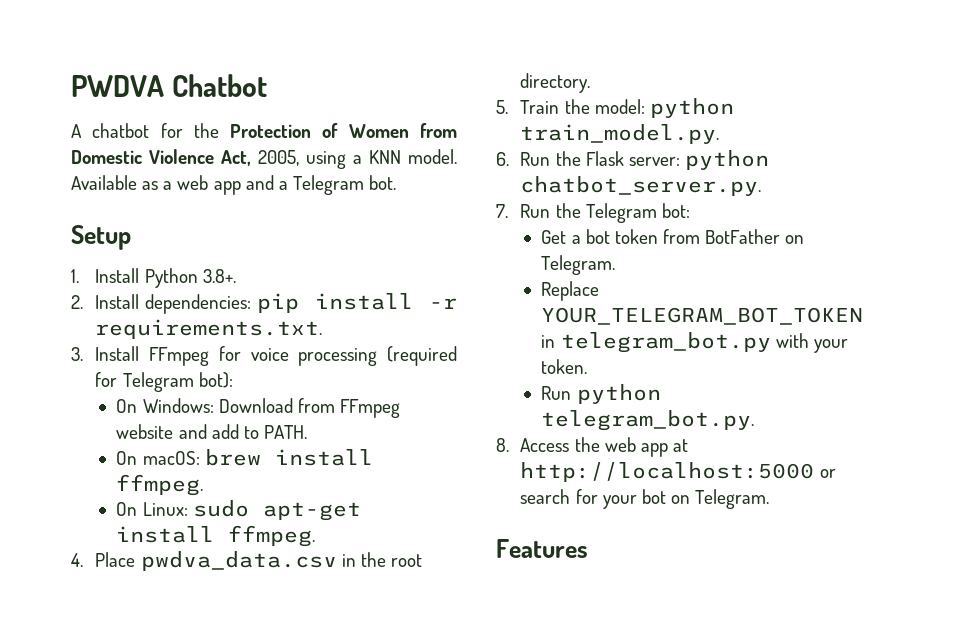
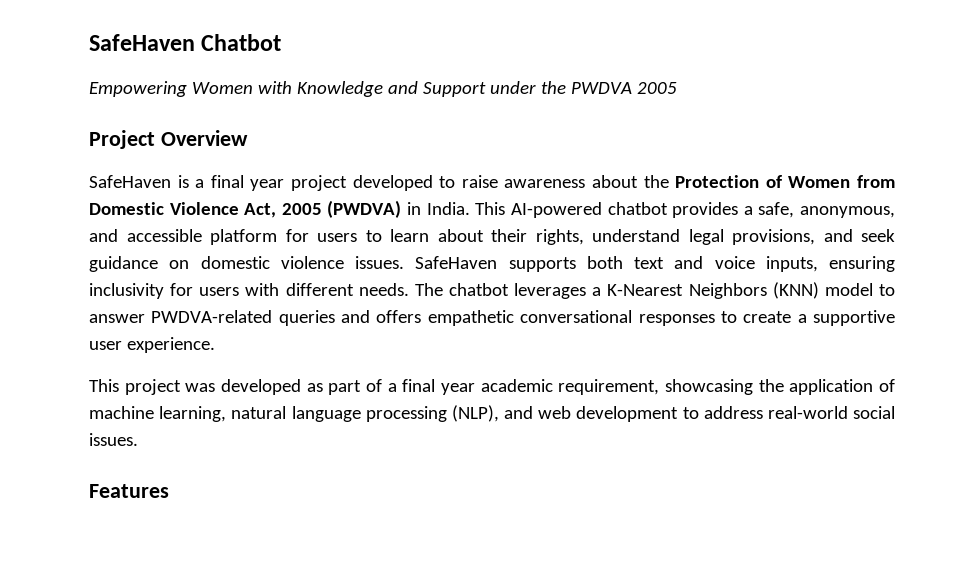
[71,75,164,97] PWDVA -> [89,34,195,51] SafeHaven
[71,123,183,138] A chatbot for -> [89,81,677,97] [89,130,248,149] [89,175,639,191] Empowering Women with Knowledge and Support under the PWDVA 2005 // Project Overview // SafeHaven is a final year project developed to raise awareness about
[258,149,457,169] [71,175,397,195] [71,225,131,250] [71,268,236,288] [71,293,458,314] [95,319,323,339] [71,346,457,366] [95,372,233,392] [116,398,400,418] [116,424,307,439] [116,449,373,466] [116,474,204,496] [116,500,361,521] [116,525,316,547] [71,551,423,571] [520,73,591,93] [496,98,734,118] [520,124,720,144] [496,150,770,170] [520,176,762,196] [496,203,690,223] [541,229,805,244] [541,255,616,275] [541,281,600,301] [541,307,864,325] [541,332,848,353] [541,359,588,374] [541,384,661,404] [541,410,755,431] [496,437,689,457] [520,462,836,482] [520,489,770,509] 2005, using a KNN model. Available as a web app and a Telegram bot. // Setup // 1. Install Python 3.8+. // 2. Install dependencies: pip install -r requirements.txt. // 3. Install FFmpeg for voice processing (required for Telegram bot): // On Windows: Download from FFmpeg website and add to PATH. // On macOS: brew install ffmpeg. // On Linux: sudo apt-get install ffmpeg. // 4. Place pwdva_data.csv in the root directory. // 5. Train the model: python train_model.py. // 6. Run the Flask server: python chatbot_server.py. // 7. Run the Telegram bot: // Get a bot token from BotFather on Telegram. // Replace YOUR_TELEGRAM_BOT_TOKEN in telegram_bot.py with your token. // Run python telegram_bot.py. // 8. Access the web app at http://localhost:5000 or search for your bot on Telegram. -> [281,200,895,218] [89,229,895,245] [89,256,895,272] [89,282,895,299] [89,310,896,326] [89,337,215,353] [89,379,895,395] [89,405,895,422] [89,433,138,446] 2005 (PWDVA) in India. This AI-powered chatbot provides a safe, anonymous, and accessible platform for users to learn about their rights, understand legal provisions, and seek guidance on domestic violence issues. SafeHaven supports both text and voice inputs, ensuring inclusivity for users with different needs. The chatbot leverages a K-Nearest Neighbors (KNN) model to answer PWDVA-related queries and offers empathetic conversational responses to create a supportive user experience. // This project was developed as part of a final year academic requirement, showcasing the application of machine learning, natural language processing (NLP), and web development to address real-world social issues.

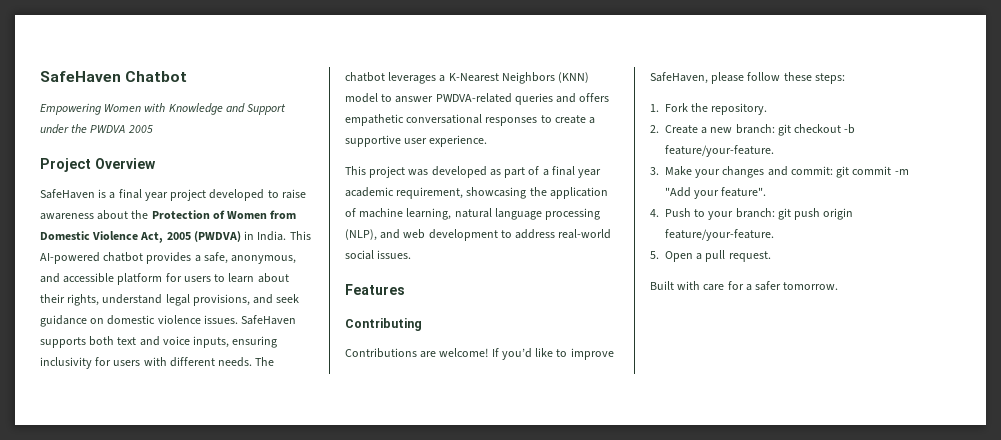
(169, 491) none -> [345,318,422,331] [345,348,614,360] [650,72,845,84] [650,103,768,115] [650,124,856,136] [665,145,774,157] [650,166,909,178] [665,187,767,199] [650,208,854,220] [665,229,774,241] [650,250,771,262] [650,281,839,291] // Contributing // Contributions are welcome! If you’d like to improve SafeHaven, please follow these steps: // 1. Fork the repository. // 2. Create a new branch: git checkout -b feature/your-feature. // 3. Make your changes and commit: git commit -m "Add your feature". // 4. Push to your branch: git push origin feature/your-feature. // 5. Open a pull request. // Built with care for a safer tomorrow.

